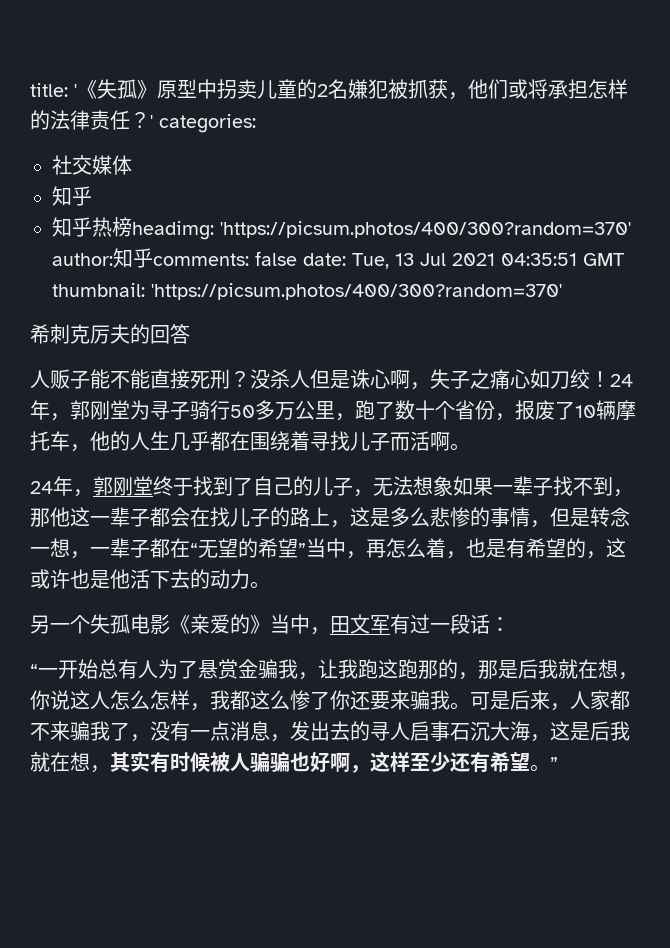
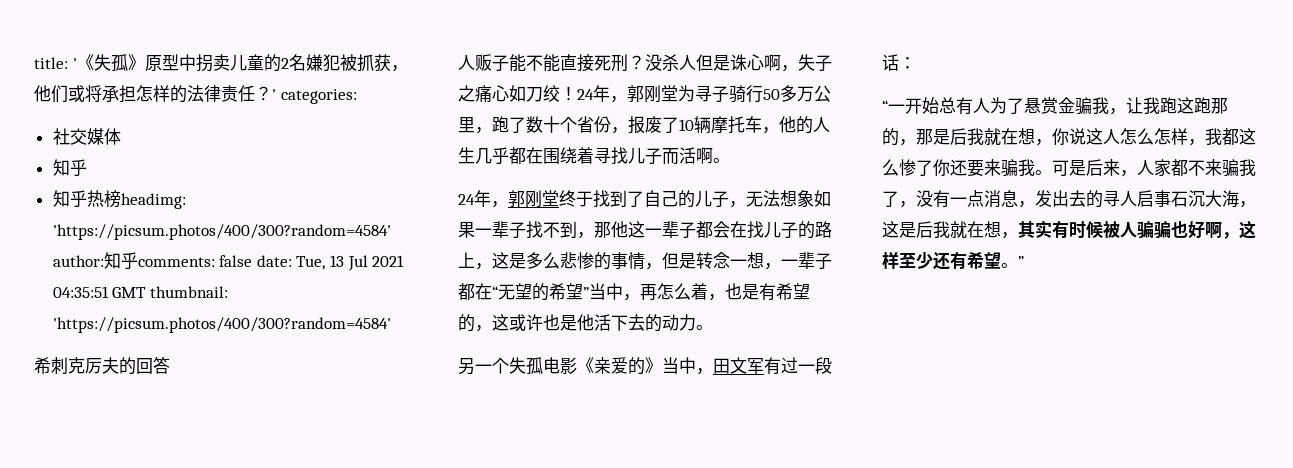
[220,221,631,238] 'https://picsum.photos/400/300?random=370' -> [52,224,391,240] 'https://picsum.photos/400/300?random=4584'
[151,283,562,300] 'https://picsum.photos/400/300?random=370' -> [52,317,391,333] 'https://picsum.photos/400/300?random=4584'

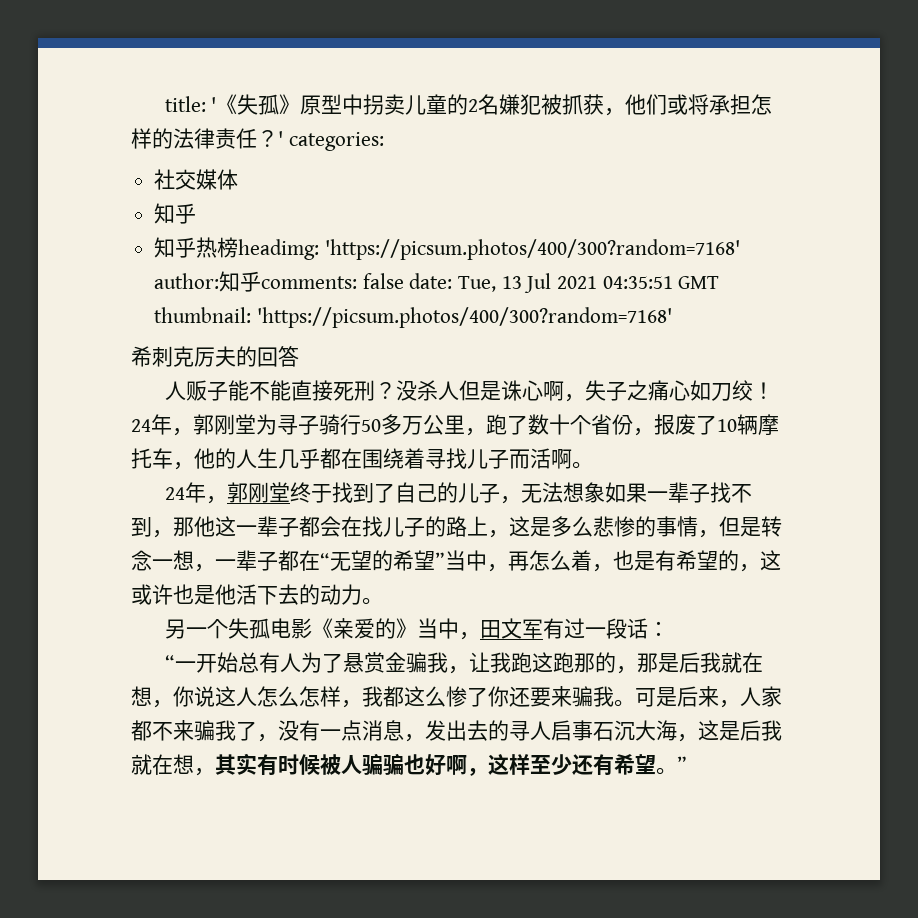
[52,224,391,240] 'https://picsum.photos/400/300?random=4584' -> [324,239,740,260] 'https://picsum.photos/400/300?random=7168'
[52,317,391,333] 'https://picsum.photos/400/300?random=4584' -> [256,307,672,328] 'https://picsum.photos/400/300?random=7168'

